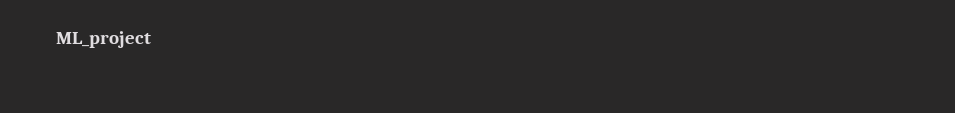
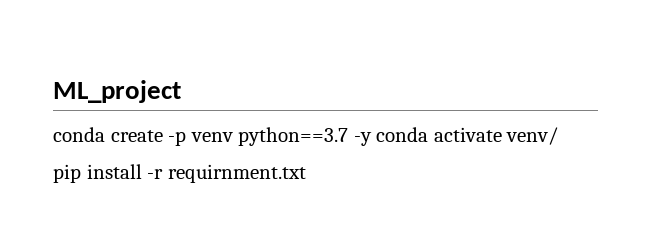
(151, 39) none -> [53,127,559,146] [53,164,306,183] // conda create -p venv python==3.7 -y conda activate venv/ // pip install -r requirnment.txt

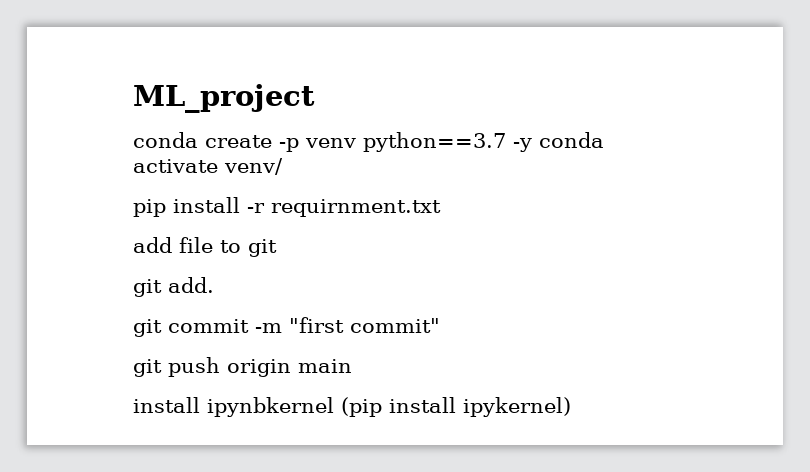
(306, 173) none -> [133,237,277,257] [133,277,214,297] [133,317,440,337] [133,357,352,377] [133,397,571,417] // add file to git // git add. // git commit -m "first commit" // git push origin main // install ipynbkernel (pip install ipykernel)

